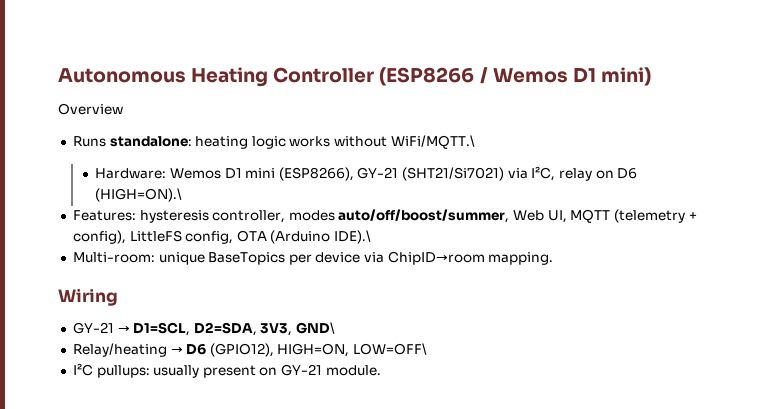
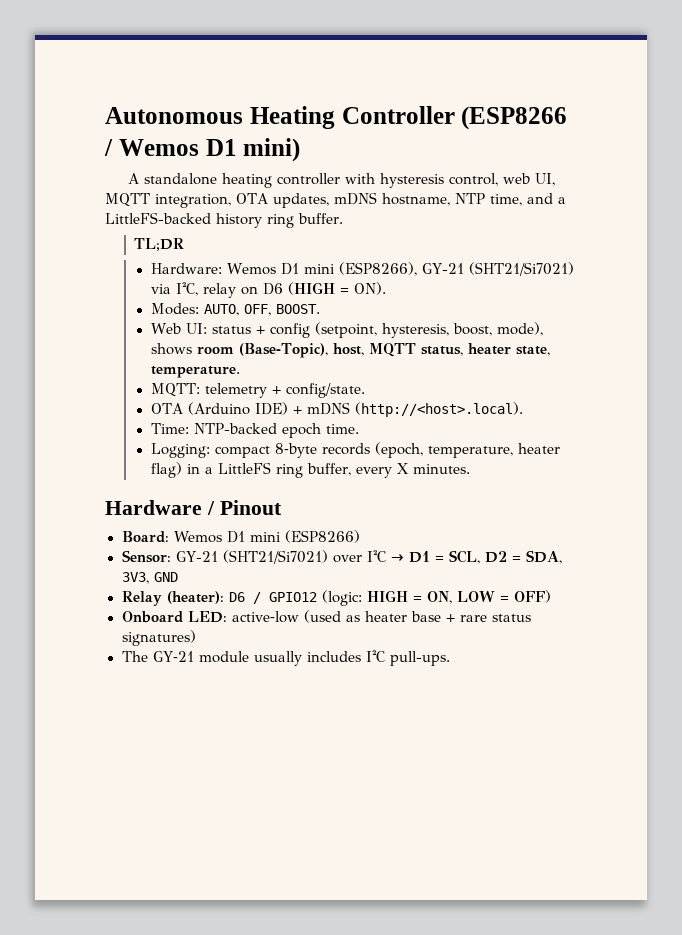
[58,103,123,115] [72,135,475,149] Overview // Runs standalone: heating logic works without WiFi/MQTT.\ -> [127,173,555,188] [105,192,566,208] [105,212,343,228] [134,238,185,251] A standalone heating controller with hysteresis control, web UI, MQTT integration, OTA updates, mDNS hostname, NTP time, and a LittleFS-backed history ring buffer. // TL;DR
[95,188,183,202] [72,209,697,223] [72,230,372,244] [72,251,554,265] [58,288,118,306] [72,322,336,336] [72,343,428,357] [72,363,381,378] (HIGH=ON).\ // Features: hysteresis controller, modes auto/off/boost/summer, Web UI, MQTT (telemetry + config), LittleFS config, OTA (Arduino IDE).\ // Multi-room: unique BaseTopics per device via ChipID→room mapping. // Wiring // GY-21 → D1=SCL, D2=SDA, 3V3, GND\ // Relay/heating → D6 (GPIO12), HIGH=ON, LOW=OFF\ // I²C pullups: usually present on GY-21 module. -> [287,282,386,295] [150,303,320,316] [150,322,543,338] [150,343,550,358] [150,366,240,378] [150,383,365,398] [150,402,523,417] [150,423,359,438] [150,442,560,458] [150,462,470,478] [105,500,282,515] [121,530,361,543] [121,550,562,564] [121,572,178,584] [121,590,551,606] [121,610,531,623] [121,630,196,646] [121,650,450,666] (HIGH = ON). // Modes: AUTO, OFF, BOOST. // Web UI: status + config (setpoint, hysteresis, boost, mode), shows room (Base‑Topic), host, MQTT status, heater state, temperature. // MQTT: telemetry + config/state. // OTA (Arduino IDE) + mDNS (http://<host>.local). // Time: NTP-backed epoch time. // Logging: compact 8‑byte records (epoch, temperature, heater flag) in a LittleFS ring buffer, every X minutes. // Hardware / Pinout // Board: Wemos D1 mini (ESP8266) // Sensor: GY-21 (SHT21/Si7021) over I²C → D1 = SCL, D2 = SDA, 3V3, GND // Relay (heater): D6 / GPIO12 (logic: HIGH = ON, LOW = OFF) // Onboard LED: active‑low (used as heater base + rare status signatures) // The GY‑21 module usually includes I²C pull-ups.

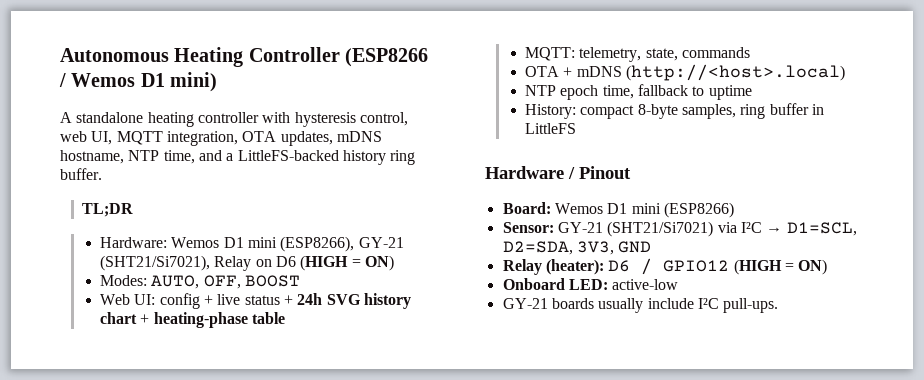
[468,262,574,276] [150,282,236,298] (SHT21/Si7021) via I²C, relay -> [99,255,252,271] (SHT21/Si7021), Relay
[353,282,386,295] ON). -> [364,255,394,271] ON)
[275,304,320,314] BOOST. -> [244,275,300,287] BOOST
[211,322,543,338] [150,343,550,358] [150,366,240,378] [150,383,365,398] [150,402,523,417] [150,423,359,438] [150,442,560,458] [150,462,470,478] status + config (setpoint, hysteresis, boost, mode), shows room (Base‑Topic), host, MQTT status, heater state, temperature. // MQTT: telemetry + config/state. // OTA (Arduino IDE) + mDNS (http://<host>.local). // Time: NTP-backed epoch time. // Logging: compact 8‑byte records (epoch, temperature, heater flag) in a LittleFS ring buffer, every X minutes. -> [159,293,411,309] [99,312,285,328] [524,47,750,62] [524,64,845,81] [524,84,752,100] [524,103,824,119] [524,123,576,134] config + live status + 24h SVG history chart + heating-phase table // MQTT: telemetry, state, commands // OTA + mDNS (http://<host>.local) // NTP epoch time, fallback to uptime // History: compact 8-byte samples, ring buffer in LittleFS
[332,555,362,563] over -> [717,222,737,233] via
[408,550,562,564] D1 = SCL, D2 = SDA, -> [786,222,857,236] [502,241,573,255] D1=SCL, D2=SDA,
[321,590,551,606] [121,610,531,623] [121,630,196,646] [121,651,361,666] (logic: HIGH = ON, LOW = OFF) // Onboard LED: active‑low (used as heater base + rare status signatures) // The GY‑21 module usually includes -> [733,259,828,275] [502,278,679,290] [502,298,694,313] (HIGH = ON) // Onboard LED: active-low // GY‑21 boards usually include

